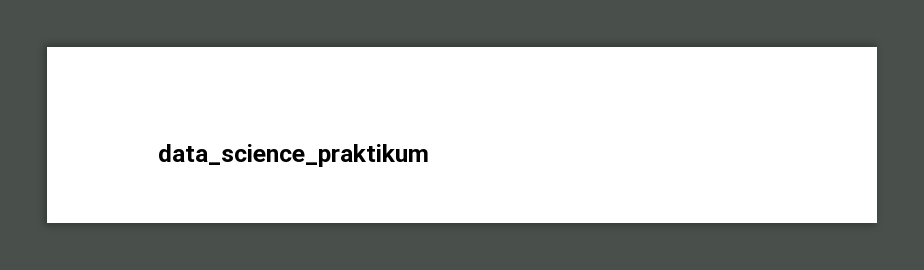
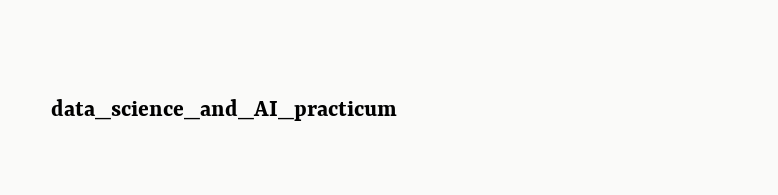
[158,144,429,167] data_science_praktikum -> [51,99,397,121] data_science_and_AI_practicum

